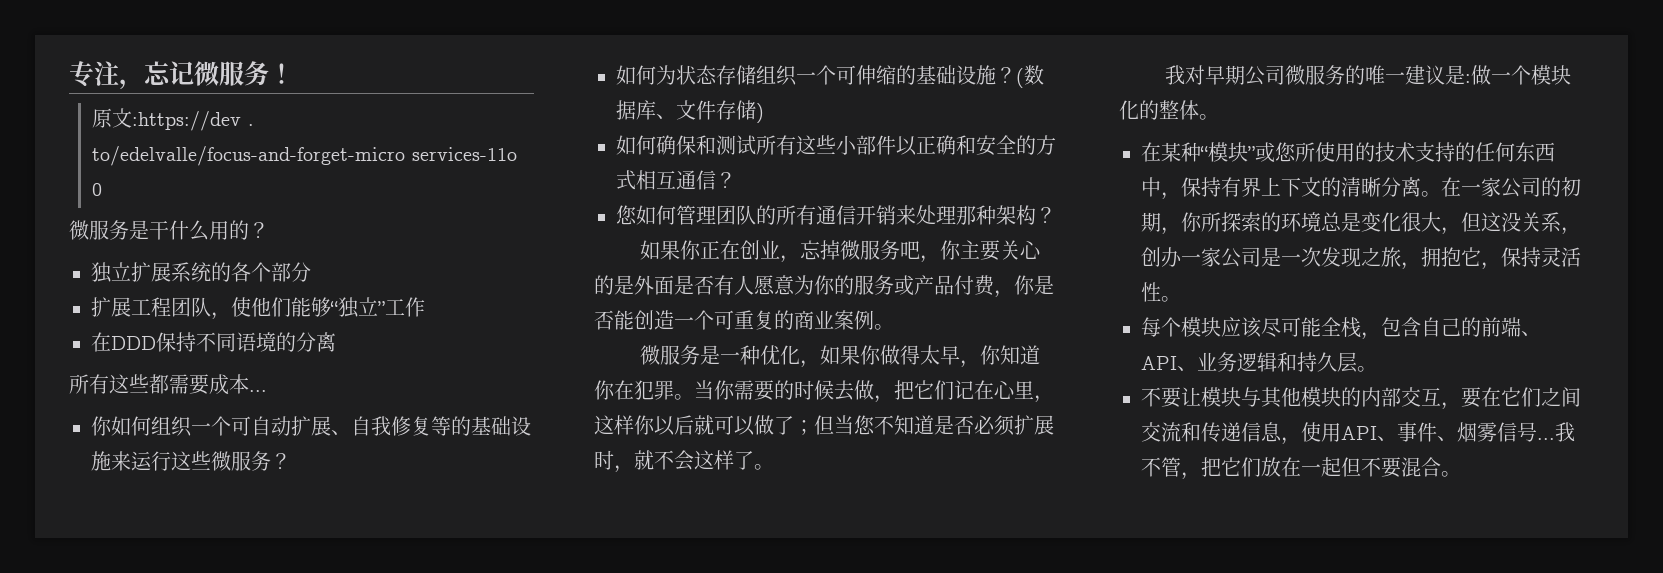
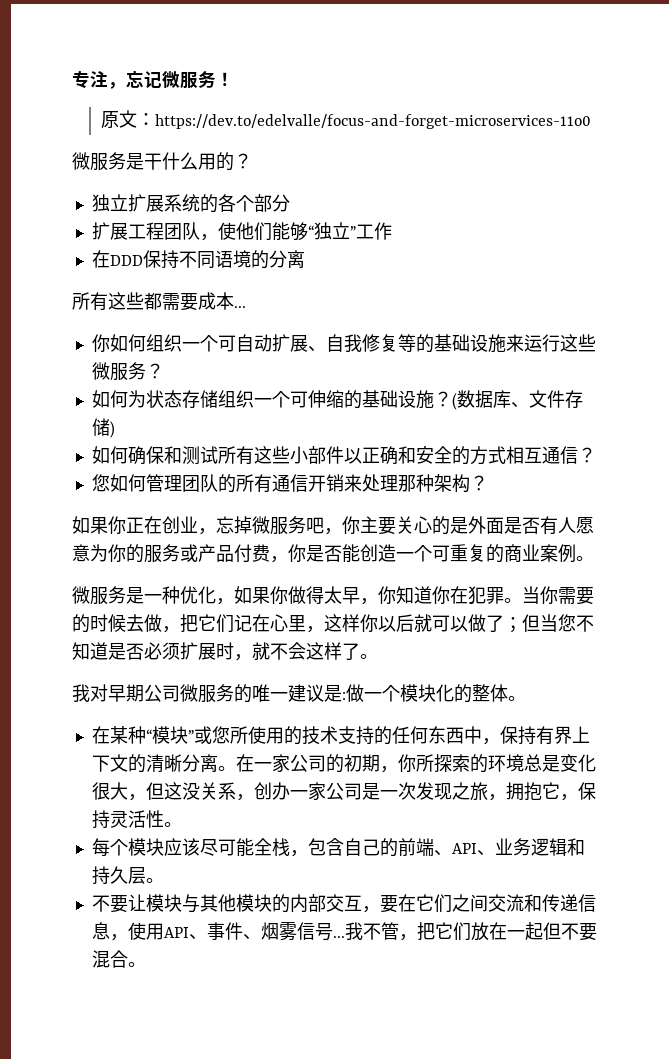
[132,111,255,131] [92,146,518,166] [92,183,103,196] :https://dev . to/edelvalle/focus-and-forget-micro services-11o 0 -> [137,113,592,129] ：https://dev.to/edelvalle/focus-and-forget-microservices-11o0

